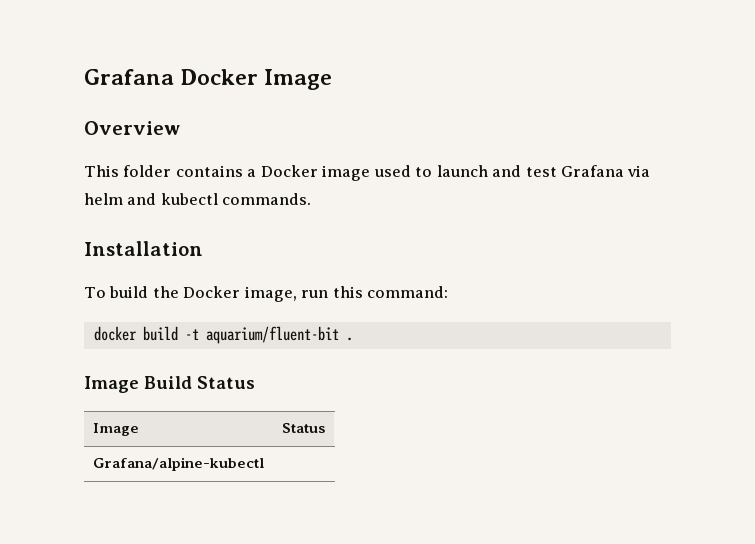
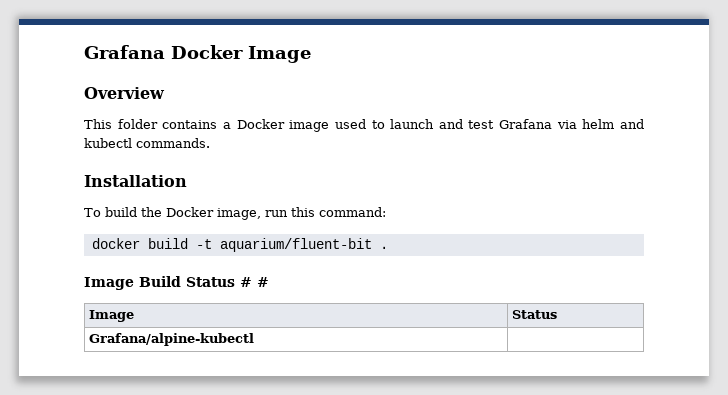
(255, 382) none -> [240,277,269,287] # #

